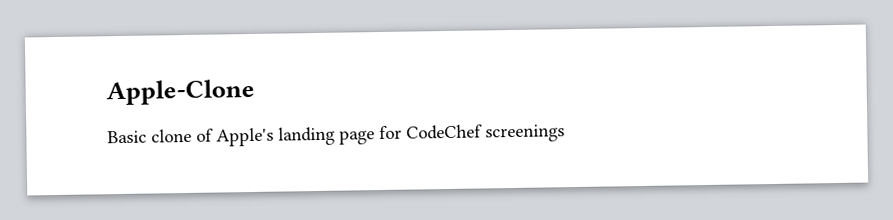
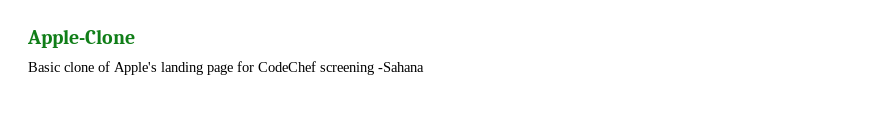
[485,124,565,143] screenings -> [320,62,424,75] screening -Sahana

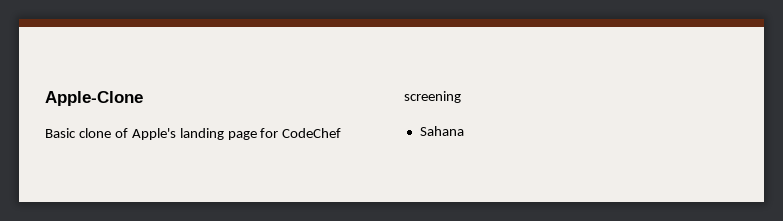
[378,62,424,72] -Sahana -> [419,126,464,136] // Sahana

